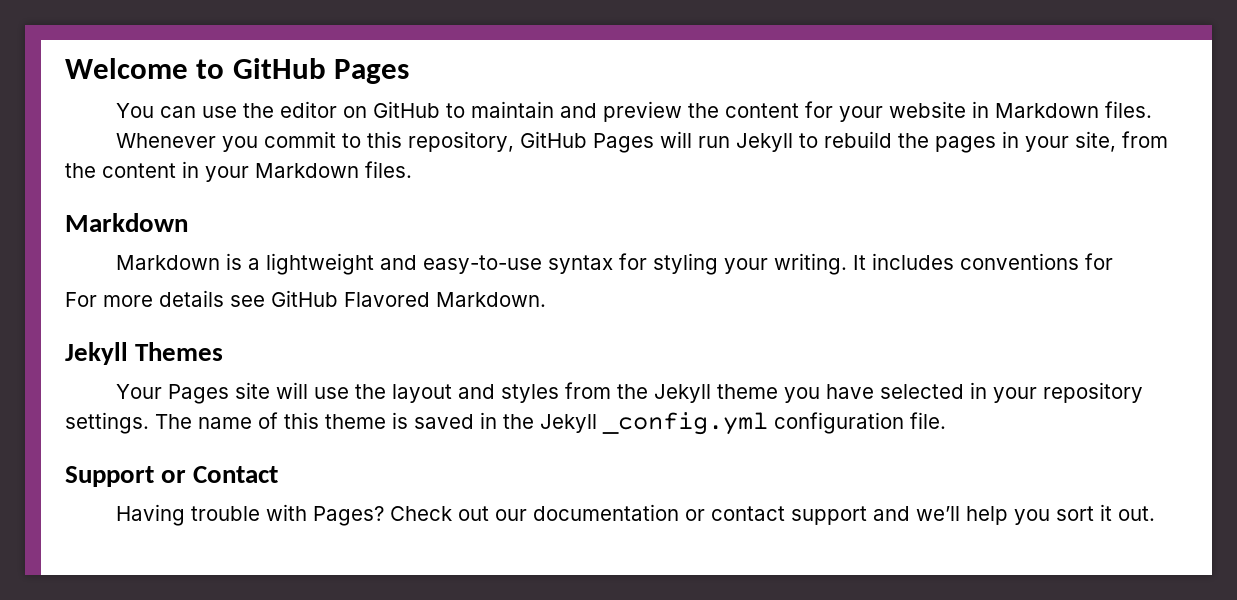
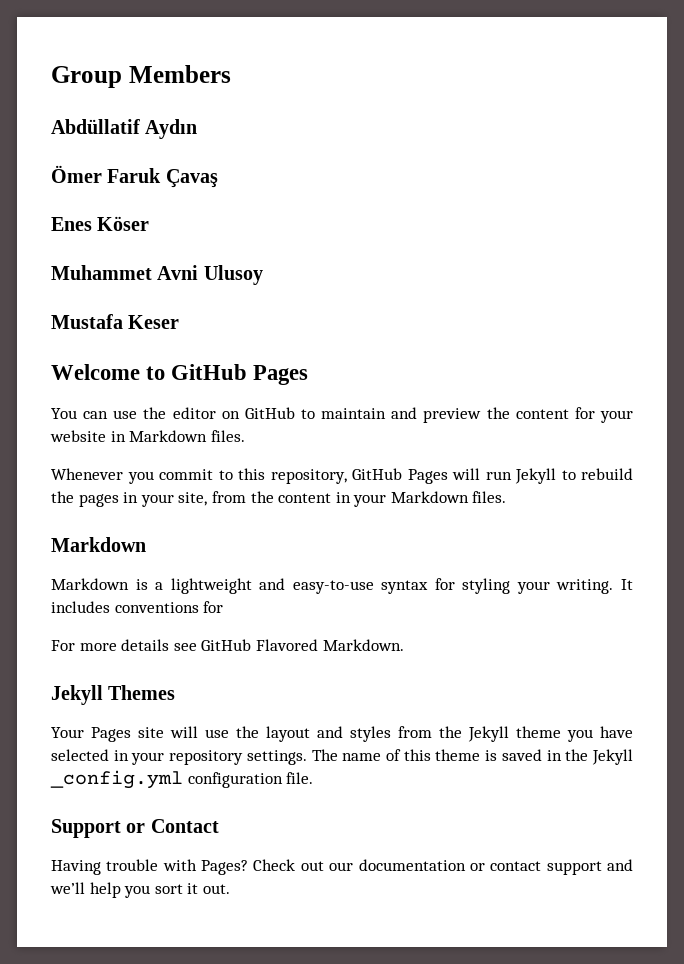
(65, 68) none -> [51,65,231,88] [51,119,198,139] [51,165,218,188] [51,216,150,231] [51,265,263,285] [51,314,180,329] Group Members // Abdüllatif Aydın // Ömer Faruk Çavaş // Enes Köser // Muhammet Avni Ulusoy // Mustafa Keser //

